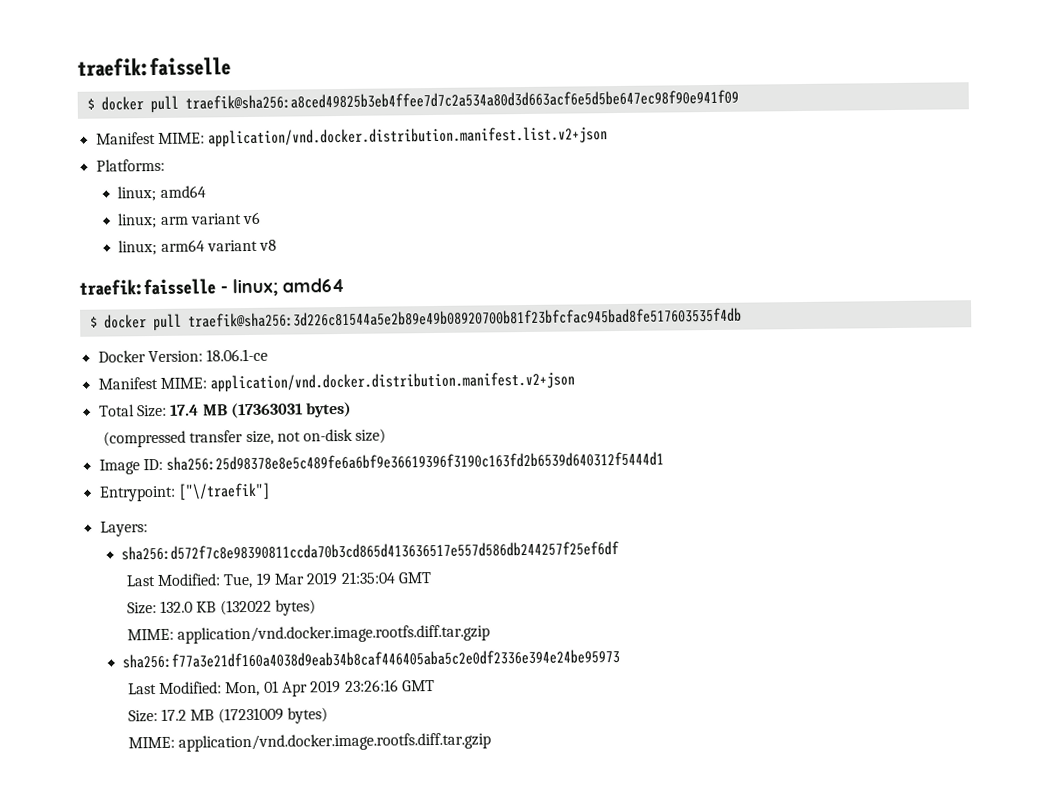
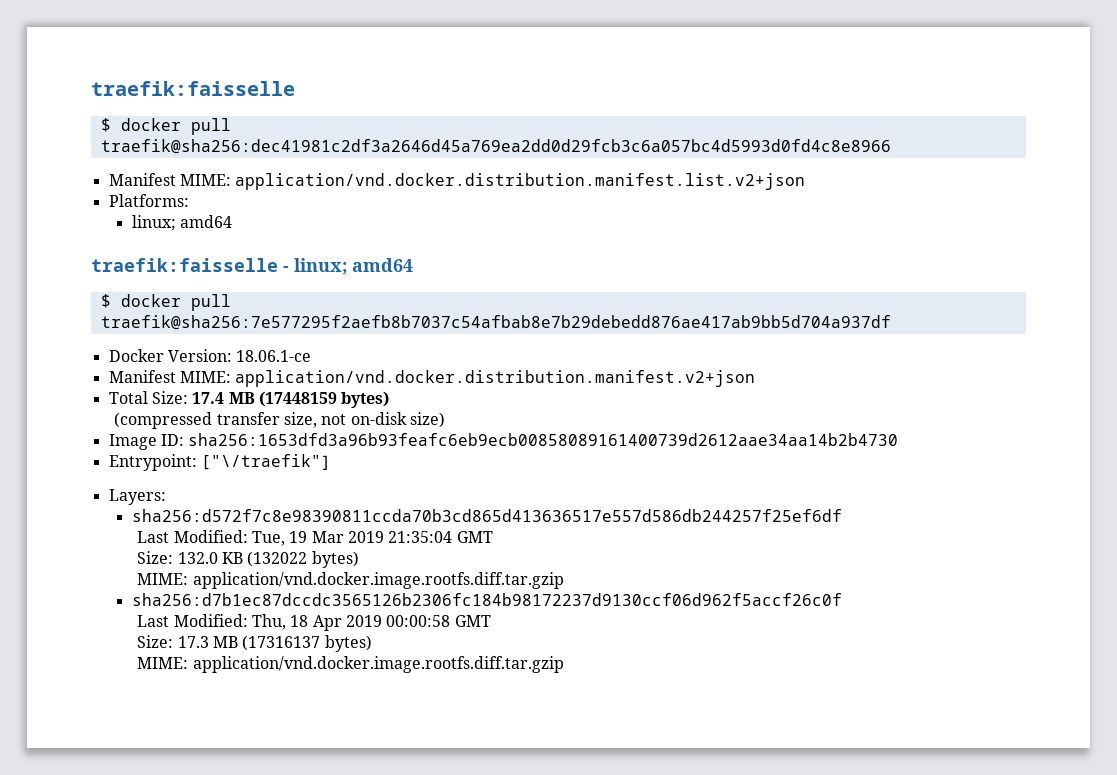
[184,89,739,110] traefik@sha256:a8ced49825b3eb4ffee7d7c2a534a80d3d663acf6e5d5be647ec98f90e941f09 -> [100,139,891,154] traefik@sha256:dec41981c2df3a2646d45a769ea2dd0d29fcb3c6a057bc4d5993d0fd4c8e8966
[117,211,262,229] [118,239,278,256] // linux; arm variant v6 // linux; arm64 variant v8 -> (233, 221) none
[187,307,742,328] traefik@sha256:3d226c81544a5e2b89e49b08920700b81f23bfcfac945bad8fe517603535f4db -> [100,315,891,330] traefik@sha256:7e577295f2aefb8b7037c54afbab8e7b29debedd876ae417ab9bb5d704a937df
[230,402,303,419] (17363031 -> [258,391,337,407] (17448159
[166,451,665,471] sha256:25d98378e8e5c489fe6a6bf9e36619396f3190c163fd2b6539d640312f5444d1 -> [188,433,899,446] sha256:1653dfd3a96b93feafc6eb9ecb00858089161400739d2612aae34aa14b2b4730
[122,648,621,669] [127,680,279,697] sha256:f77a3e21df160a4038d9eab34b8caf446405aba5c2e0df2336e394e24be95973 // Last Modified: Mon, 01 -> [131,593,842,606] [137,614,309,630] sha256:d7b1ec87dccdc3565126b2306fc184b98172237d9130ccf06d962f5accf26c0f // Last Modified: Thu, 18
[344,679,435,692] [127,707,284,724] 23:26:16 GMT // Size: 17.2 MB (17231009 -> [386,615,491,627] [137,635,321,651] 00:00:58 GMT // Size: 17.3 MB (17316137

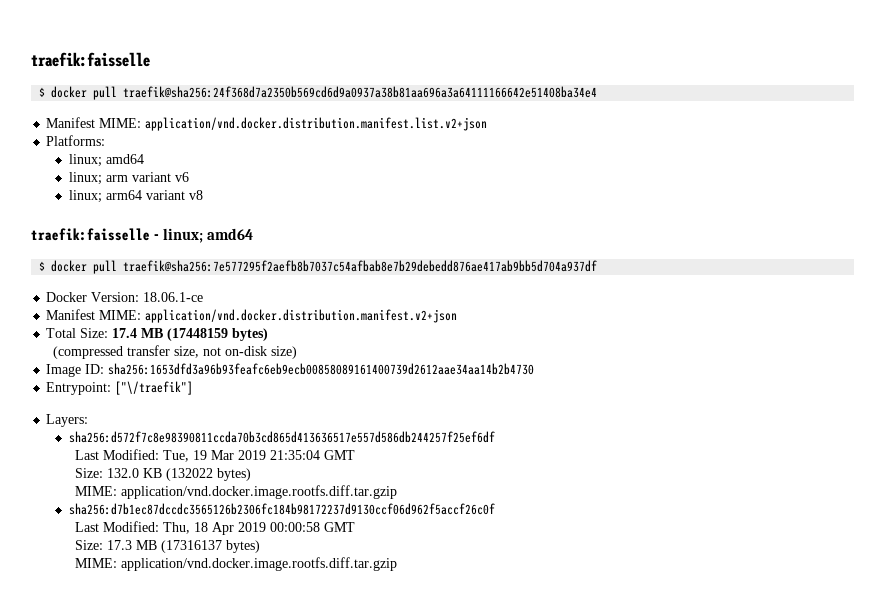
[100,139,891,154] traefik@sha256:dec41981c2df3a2646d45a769ea2dd0d29fcb3c6a057bc4d5993d0fd4c8e8966 -> [123,86,598,98] traefik@sha256:24f368d7a2350b569cd6d9a0937a38b81aa696a3a64111166642e51408ba34e4
(233, 221) none -> [68,172,189,185] [68,190,203,203] // linux; arm variant v6 // linux; arm64 variant v8

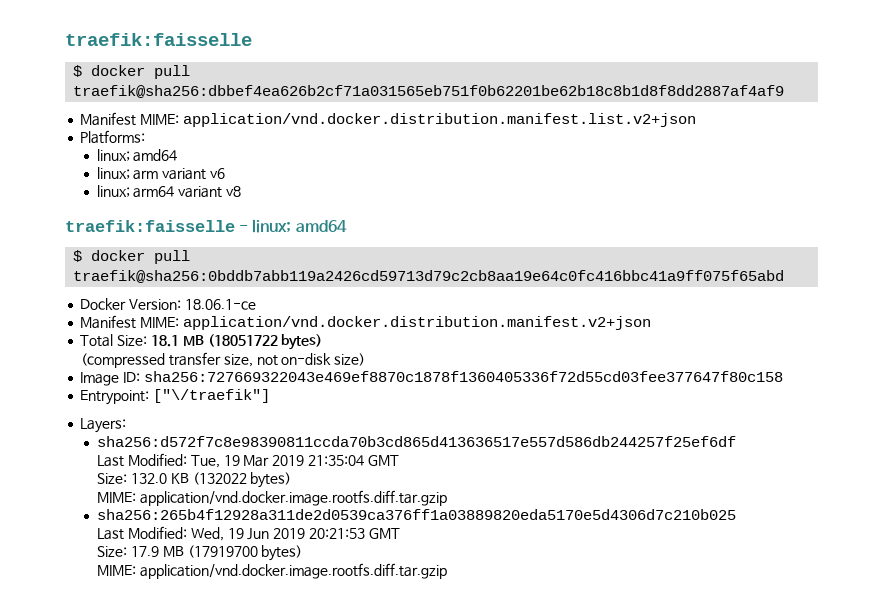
[123,86,598,98] traefik@sha256:24f368d7a2350b569cd6d9a0937a38b81aa696a3a64111166642e51408ba34e4 -> [73,85,785,98] traefik@sha256:dbbef4ea626b2cf71a031565eb751f0b62201be62b18c8b1d8f8dd2887af4af9
[123,260,598,272] traefik@sha256:7e577295f2aefb8b7037c54afbab8e7b29debedd876ae417ab9bb5d704a937df -> [73,270,785,283] traefik@sha256:0bddb7abb119a2426cd59713d79c2cb8aa19e64c0fc416bbc41a9ff075f65abd
[112,328,229,341] 17.4 MB (17448159 -> [150,334,278,347] 18.1 MB (18051722
[108,363,535,375] sha256:1653dfd3a96b93feafc6eb9ecb00858089161400739d2612aae34aa14b2b4730 -> [143,371,783,382] sha256:727669322043e469ef8870c1878f1360405336f72d55cd03fee377647f80c158
[68,503,495,515] [75,521,356,535] [75,540,223,553] sha256:d7b1ec87dccdc3565126b2306fc184b98172237d9130ccf06d962f5accf26c0f // Last Modified: Thu, 18 Apr 2019 00:00:58 GMT // Size: 17.3 MB (17316137 -> [96,509,736,520] [97,526,400,541] [97,545,258,558] sha256:265b4f12928a311de2d0539ca376ff1a03889820eda5170e5d4306d7c210b025 // Last Modified: Wed, 19 Jun 2019 20:21:53 GMT // Size: 17.9 MB (17919700

